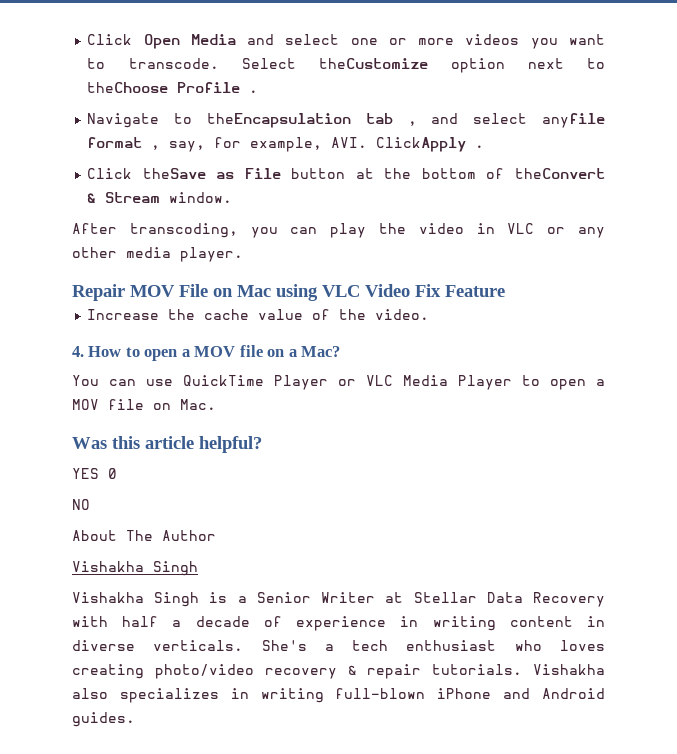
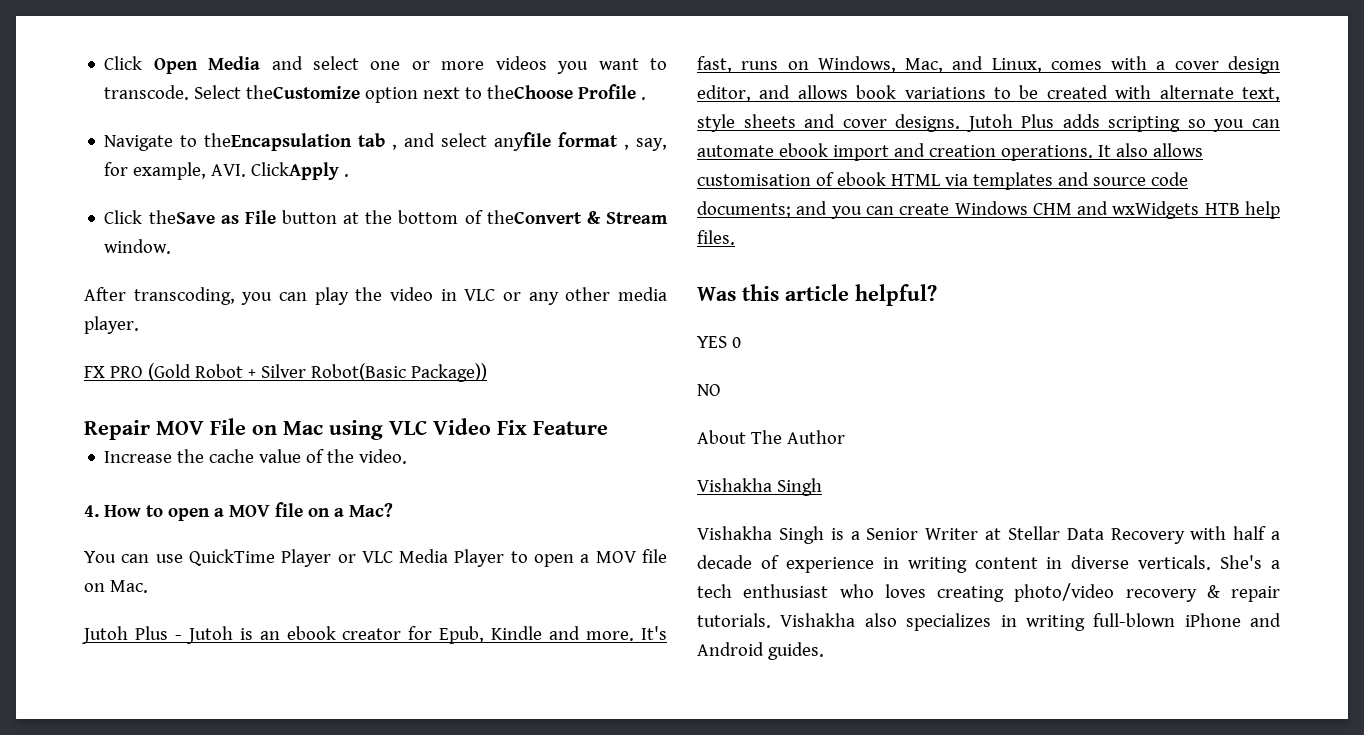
(243, 254) none -> [84,363,487,382] // FX PRO (Gold Robot + Silver Robot(Basic Package))
(216, 404) none -> [82,626,667,644] [697,56,1280,74] [697,85,1280,102] [697,114,1280,132] [697,143,1203,161] [697,172,1188,190] [697,201,1280,219] [697,230,735,245] // Jutoh Plus - Jutoh is an ebook creator for Epub, Kindle and more. It's fast, runs on Windows, Mac, and Linux, comes with a cover design editor, and allows book variations to be created with alternate text, style sheets and cover designs. Jutoh Plus adds scripting so you can automate ebook import and creation operations. It also allows customisation of ebook HTML via templates and source code documents; and you can create Windows CHM and wxWidgets HTB help files.

